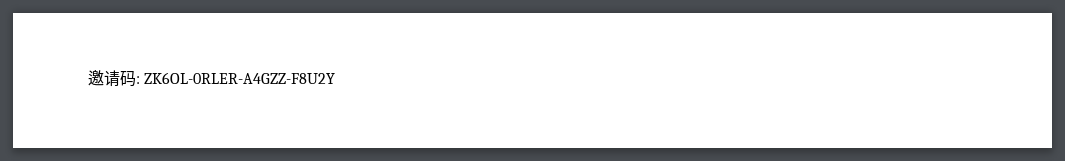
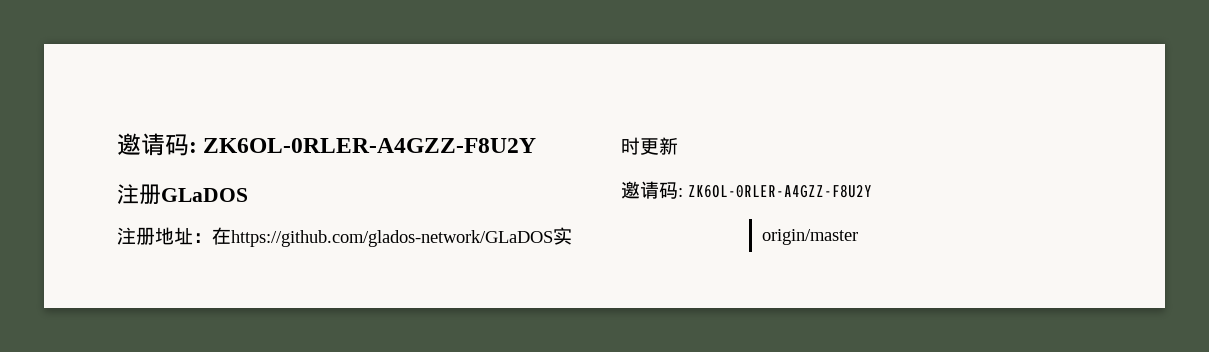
[88,70,336,87] 邀请码: ZK6OL-0RLER-A4GZZ-F8U2Y -> [117,133,537,156] [117,184,248,205] [117,227,572,247] [621,137,678,155] [621,181,872,199] [762,229,859,245] 邀请码: ZK6OL-0RLER-A4GZZ-F8U2Y // 注册GLaDOS // 注册地址：在https://github.com/glados-network/GLaDOS实时更新 // 邀请码: ZK6OL-0RLER-A4GZZ-F8U2Y // origin/master

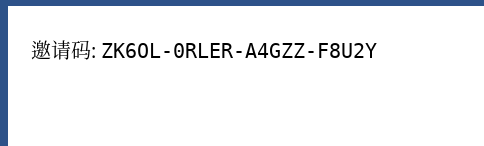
[117,133,537,156] [117,184,248,205] [117,227,572,247] [621,137,678,155] [621,181,872,199] [762,229,859,245] 邀请码: ZK6OL-0RLER-A4GZZ-F8U2Y // 注册GLaDOS // 注册地址：在https://github.com/glados-network/GLaDOS实时更新 // 邀请码: ZK6OL-0RLER-A4GZZ-F8U2Y // origin/master -> [31,40,378,60] 邀请码: ZK6OL-0RLER-A4GZZ-F8U2Y

